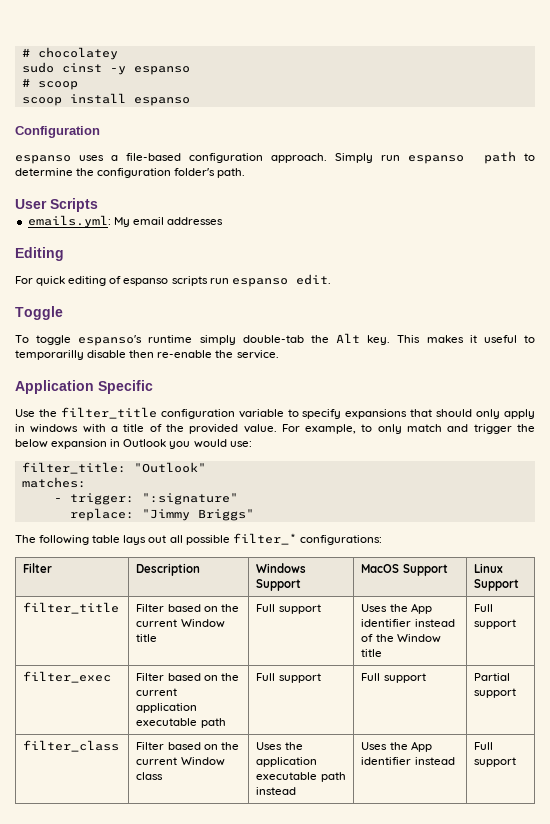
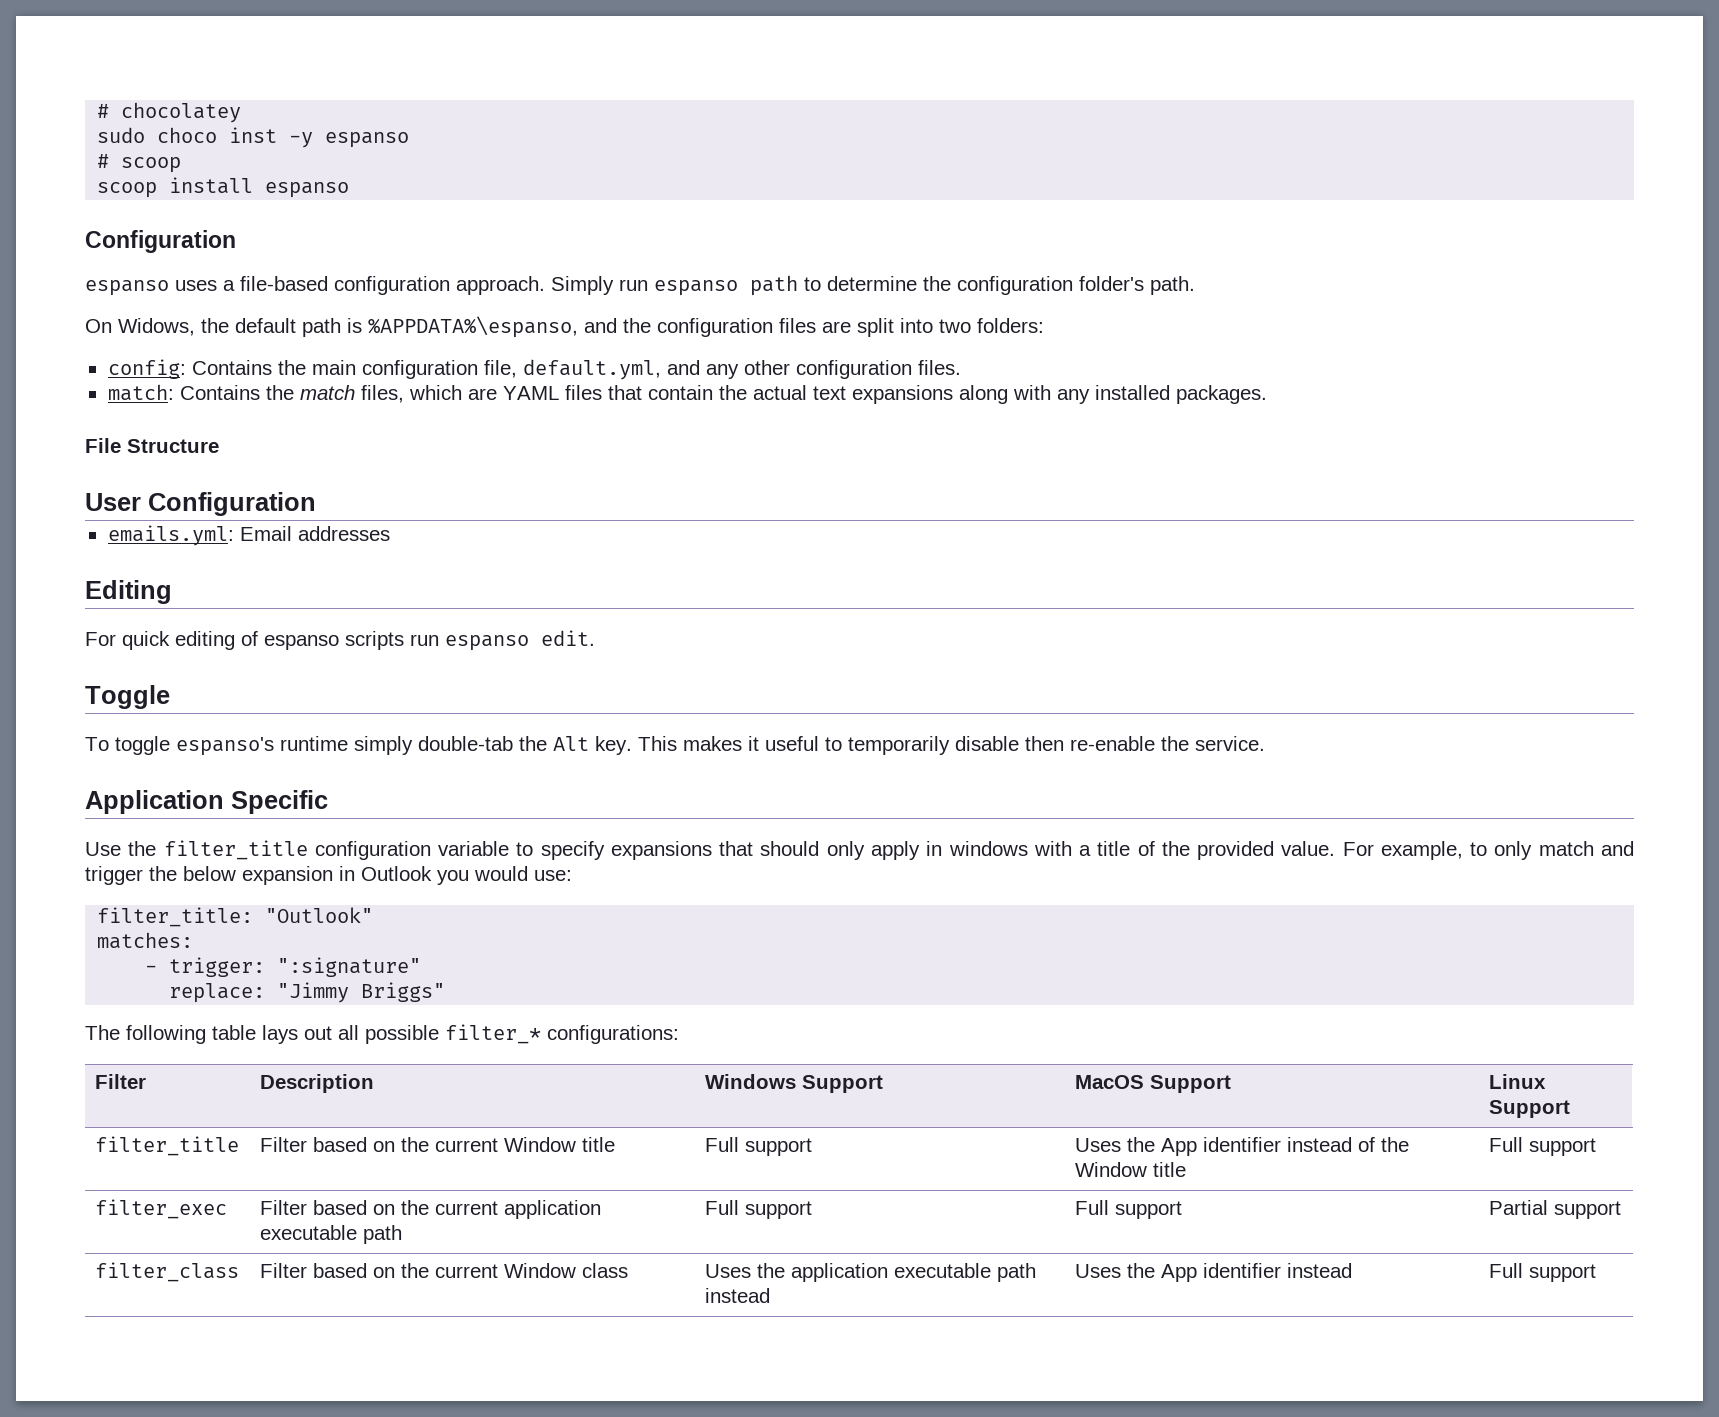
[61,63,102,73] cinst -> [157,127,278,143] choco inst
(246, 173) none -> [85,316,1044,338] [107,359,961,380] [107,384,1267,404] [85,438,219,453] // On Widows, the default path is %APPDATA%\espanso, and the configuration files are split into two folders: // config: Contains the main configuration file, default.yml, and any other configuration files. // match: Contains the match files, which are YAML files that contain the actual text expansions along with any installed packages. // File Structure
[50,198,98,212] Scripts -> [148,492,316,516] Configuration
[113,217,164,227] My email -> [239,526,292,541] Email
[15,350,84,360] temporarilly -> [848,736,950,755] temporarily

